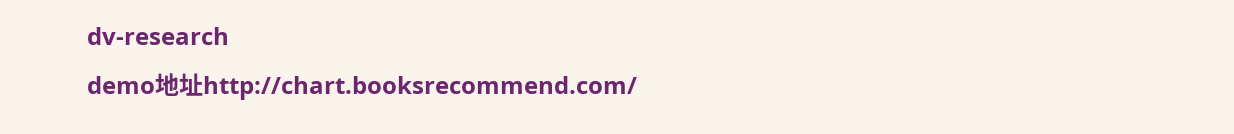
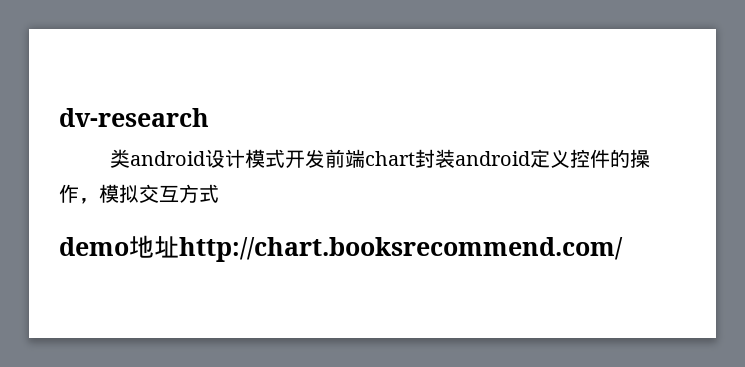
(229, 36) none -> [110,149,651,168] [59,184,219,204] // 类android设计模式开发前端chart封装android定义控件的操作，模拟交互方式

